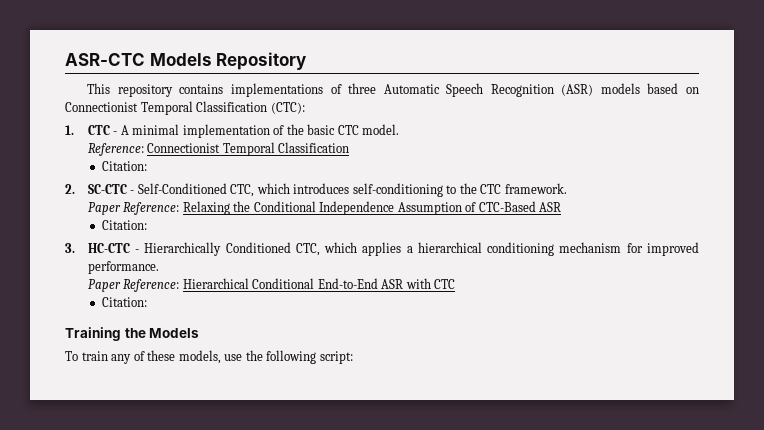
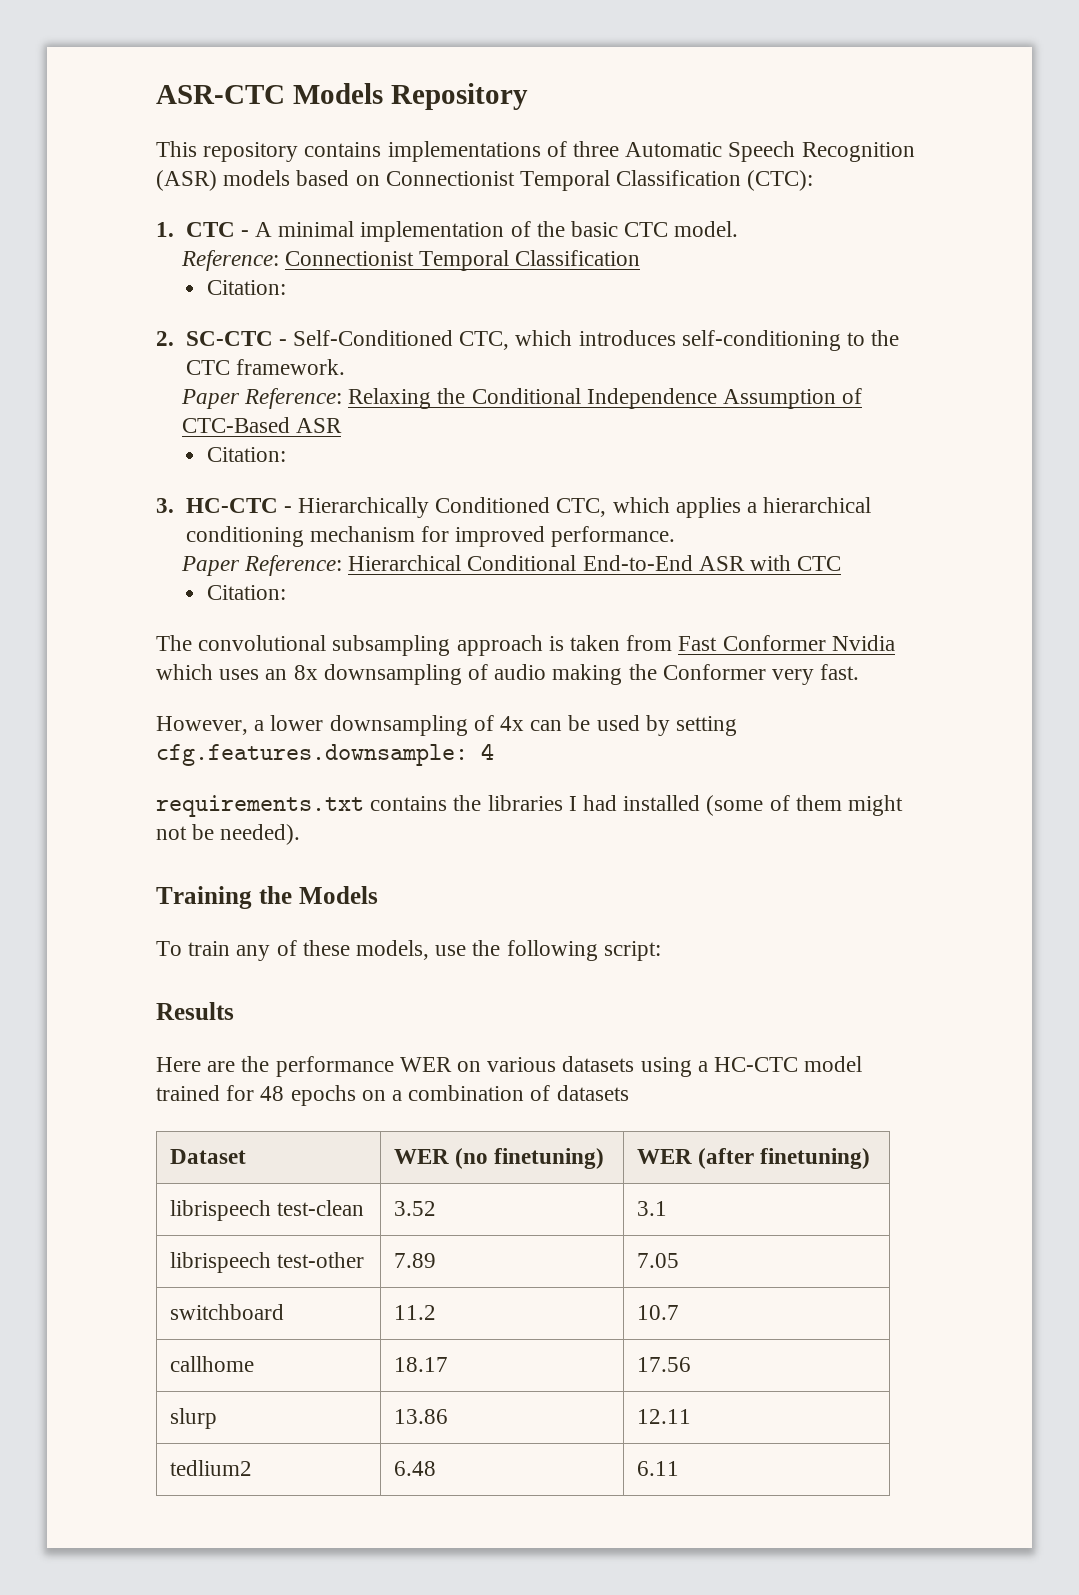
(147, 302) none -> [156,635,895,656] [156,664,860,685] [156,715,738,736] [156,743,494,766] [156,795,904,817] [156,824,301,845] // The convolutional subsampling approach is taken from Fast Conformer Nvidia which uses an 8x downsampling of audio making the Conformer very fast. // However, a lower downsampling of 4x can be used by setting cfg.features.downsample: 4 // requirements.txt contains the libraries I had installed (some of them might not be needed).
(353, 357) none -> [156,1002,234,1020] [156,1056,863,1077] [156,1085,629,1106] [169,1149,246,1164] [393,1148,605,1169] [636,1148,871,1169] [169,1200,365,1221] [393,1201,436,1216] [636,1201,667,1216] [169,1252,365,1273] [393,1253,436,1268] [636,1253,679,1268] [169,1304,284,1320] [393,1305,436,1320] [636,1305,679,1320] [169,1356,254,1372] [393,1357,448,1372] [636,1357,691,1372] [169,1408,217,1429] [393,1409,448,1424] [636,1409,691,1424] [169,1460,252,1476] [393,1461,436,1476] [636,1461,679,1476] // Results // Here are the performance WER on various datasets using a HC-CTC model trained for 48 epochs on a combination of datasets // Dataset | WER (no finetuning) | WER (after finetuning) // librispeech test-clean | 3.52 | 3.1 // librispeech test-other | 7.89 | 7.05 // switchboard | 11.2 | 10.7 // callhome | 18.17 | 17.56 // slurp | 13.86 | 12.11 // tedlium2 | 6.48 | 6.11

